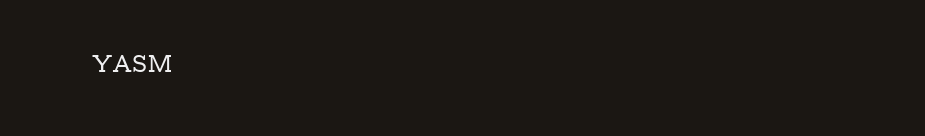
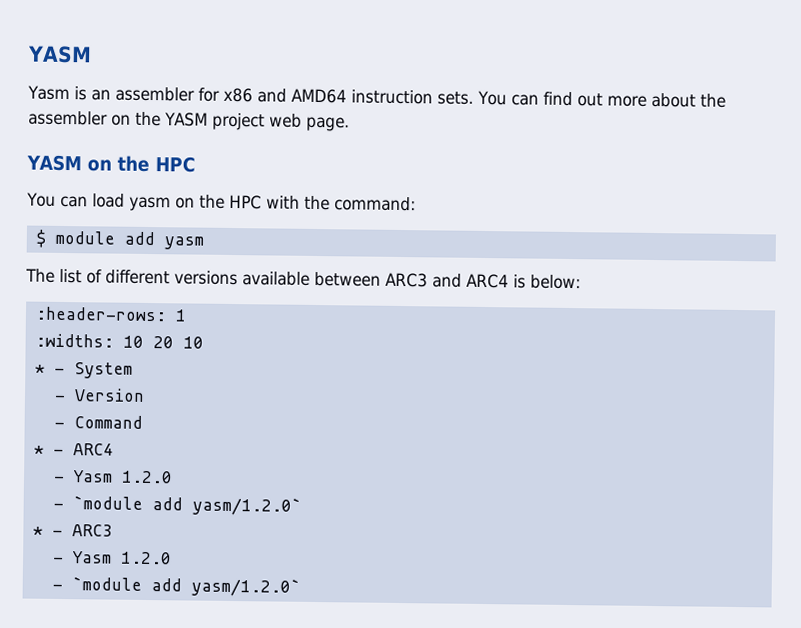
[92,54,173,72] YASM -> [27,45,92,64] [27,85,726,108] [28,110,350,132] [26,154,196,173] [26,192,416,212] [35,229,204,250] [25,268,581,290] [34,306,187,322] [34,333,204,349] [34,362,133,379] [53,388,145,402] [53,415,143,429] [33,443,114,456] [52,470,173,484] [52,496,302,516] [32,524,113,537] [52,551,172,565] [51,577,301,597] YASM // Yasm is an assembler for x86 and AMD64 instruction sets. You can find out more about the assembler on the YASM project web page. // YASM on the HPC // You can load yasm on the HPC with the command: // $ module add yasm // The list of different versions available between ARC3 and ARC4 is below: // :header-rows: 1 // :widths: 10 20 10 // * - System // - Version // - Command // * - ARC4 // - Yasm 1.2.0 // - `module add yasm/1.2.0` // * - ARC3 // - Yasm 1.2.0 // - `module add yasm/1.2.0`

